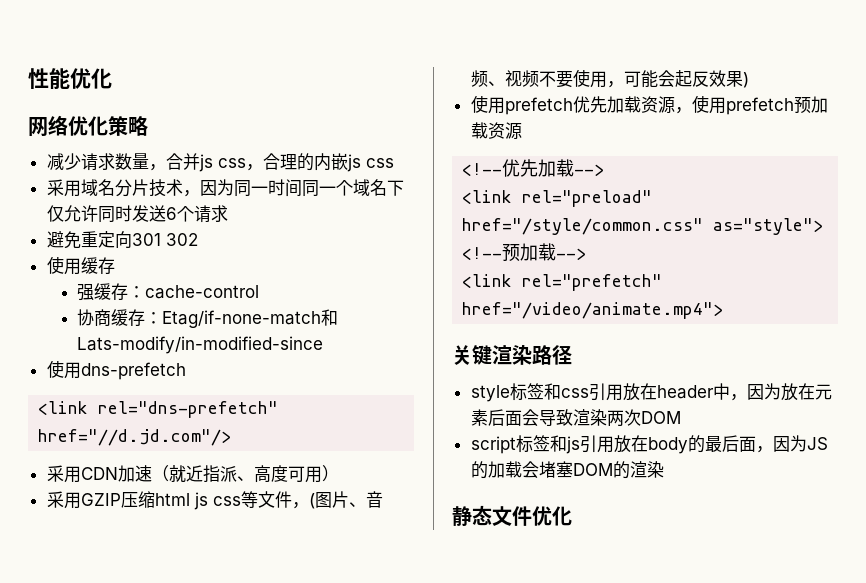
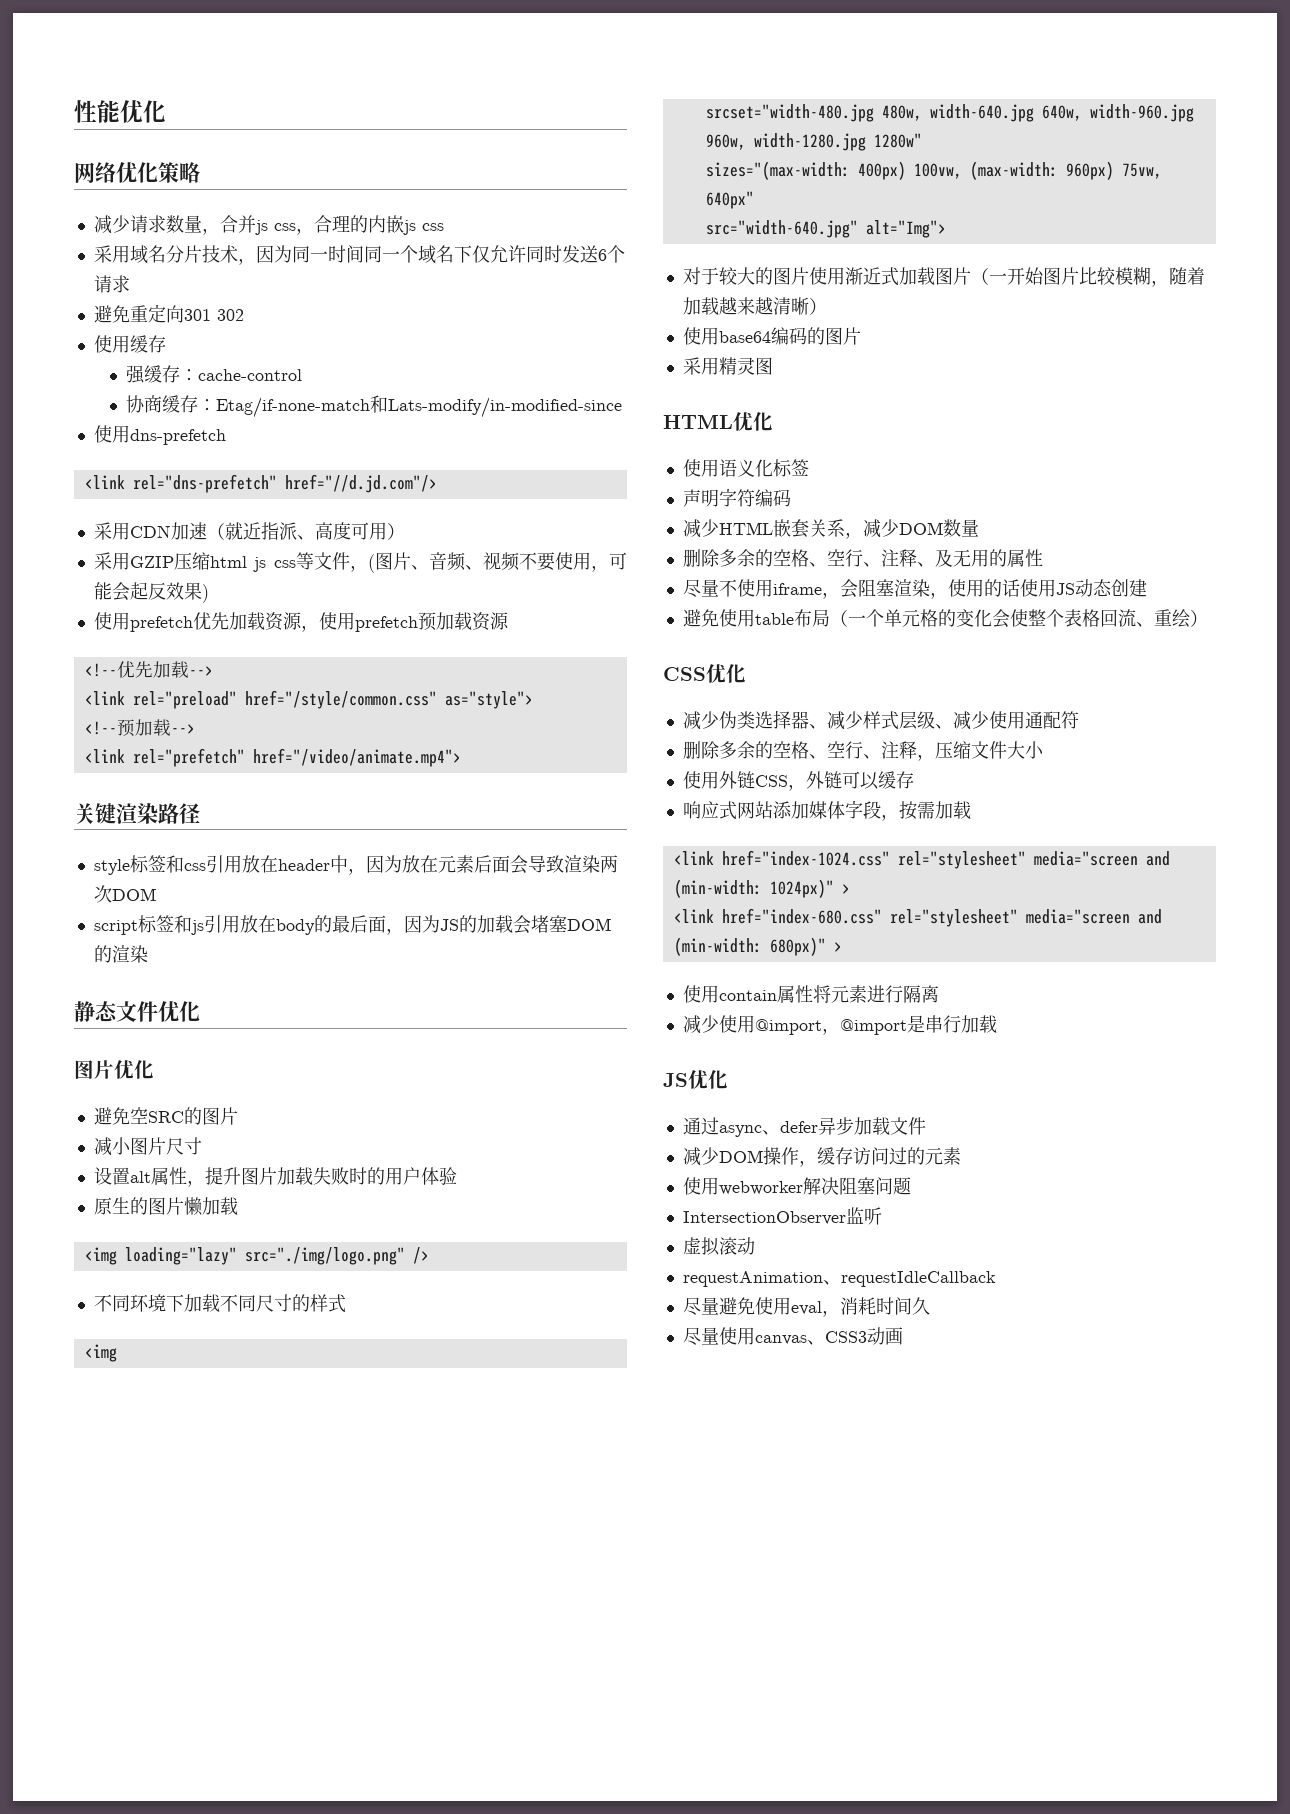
(572, 516) none -> [74,1060,154,1079] [93,1107,238,1125] [93,1137,202,1156] [93,1167,457,1187] [93,1197,238,1216] [84,1247,429,1265] [93,1294,346,1313] [84,1344,117,1362] [705,104,1194,122] [705,133,922,151] [705,161,1162,180] [705,191,754,209] [705,220,946,238] [682,267,1205,287] [682,297,827,315] [682,327,861,345] [682,357,773,375] [663,412,773,431] [682,459,809,477] [682,488,791,507] [682,519,979,539] [682,549,1043,567] [682,579,1147,599] [682,609,1208,628] [663,664,746,683] [682,710,1079,730] [682,741,1044,761] [682,771,914,791] [682,800,971,821] [673,850,1170,869] [673,879,850,898] [673,908,1162,927] [673,937,842,956] [682,985,939,1003] [682,1015,997,1035] [663,1070,728,1089] [682,1117,926,1137] [682,1147,961,1167] [682,1177,911,1195] [682,1207,882,1225] [682,1237,755,1256] [682,1271,996,1287] [682,1297,930,1317] [682,1327,903,1346] // 图片优化 // 避免空SRC的图片 // 减小图片尺寸 // 设置alt属性，提升图片加载失败时的用户体验 // 原生的图片懒加载 // <img loading="lazy" src="./img/logo.png" /> // 不同环境下加载不同尺寸的样式 // <img // srcset="width-480.jpg 480w, width-640.jpg 640w, width-960.jpg 960w, width-1280.jpg 1280w" // sizes="(max-width: 400px) 100vw, (max-width: 960px) 75vw, 640px" // src="width-640.jpg" alt="Img"> // 对于较大的图片使用渐近式加载图片（一开始图片比较模糊，随着加载越来越清晰） // 使用base64编码的图片 // 采用精灵图 // HTML优化 // 使用语义化标签 // 声明字符编码 // 减少HTML嵌套关系，减少DOM数量 // 删除多余的空格、空行、注释、及无用的属性 // 尽量不使用iframe，会阻塞渲染，使用的话使用JS动态创建 // 避免使用table布局（一个单元格的变化会使整个表格回流、重绘） // CSS优化 // 减少伪类选择器、减少样式层级、减少使用通配符 // 删除多余的空格、空行、注释，压缩文件大小 // 使用外链CSS，外链可以缓存 // 响应式网站添加媒体字段，按需加载 // <link href="index-1024.css" rel="stylesheet" media="screen and (min-width: 1024px)" > // <link href="index-680.css" rel="stylesheet" media="screen and (min-width: 680px)" > // 使用contain属性将元素进行隔离 // 减少使用@import，@import是串行加载 // JS优化 // 通过async、defer异步加载文件 // 减少DOM操作，缓存访问过的元素 // 使用webworker解决阻塞问题 // IntersectionObserver监听 // 虚拟滚动 // requestAnimation、requestIdleCallback // 尽量避免使用eval，消耗时间久 // 尽量使用canvas、CSS3动画

